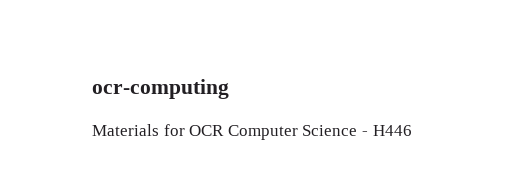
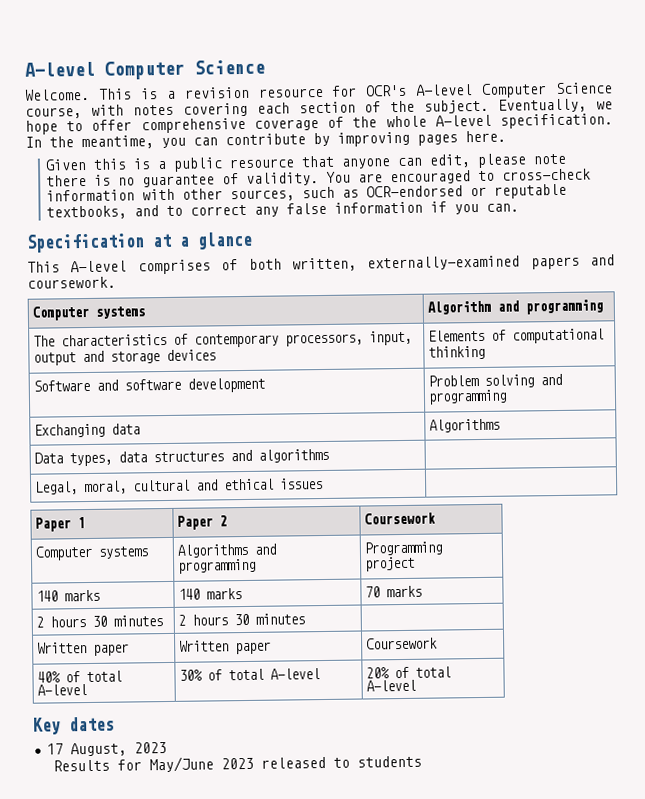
[92,79,229,99] [92,124,412,140] ocr-computing // Materials for OCR Computer Science - H446 -> [24,59,265,80] [25,82,613,101] [25,98,613,119] [25,113,613,135] [25,130,506,150] [45,153,568,172] [46,168,592,188] [46,183,568,202] [46,201,520,220] [26,231,253,253] [27,254,615,275] [27,276,116,289] [32,305,146,321] [427,299,604,315] [33,330,413,348] [33,349,217,366] [428,328,605,344] [428,345,486,360] [33,377,266,393] [428,373,563,388] [428,389,508,405] [34,423,141,438] [429,418,501,433] [34,448,330,467] [35,477,324,495] [35,517,86,532] [177,515,228,530] [364,512,437,525] [35,545,150,561] [177,543,277,558] [178,558,257,574] [364,541,443,556] [365,556,416,572] [36,589,101,602] [178,588,243,600] [365,585,423,598] [36,615,164,628] [178,613,306,626] [37,642,130,656] [179,640,272,655] [366,637,439,650] [37,670,123,683] [37,684,88,696] [179,668,321,681] [366,666,452,679] [366,679,417,692] [33,716,115,735] [46,742,168,757] [53,755,423,773] A-level Computer Science // Welcome. This is a revision resource for OCR's A-level Computer Science course, with notes covering each section of the subject. Eventually, we hope to offer comprehensive coverage of the whole A-level specification. In the meantime, you can contribute by improving pages here. // Given this is a public resource that anyone can edit, please note there is no guarantee of validity. You are encouraged to cross-check information with other sources, such as OCR-endorsed or reputable textbooks, and to correct any false information if you can. // Specification at a glance // This A-level comprises of both written, externally-examined papers and coursework. // Computer systems | Algorithm and programming // The characteristics of contemporary processors, input, output and storage devices | Elements of computational thinking // Software and software development | Problem solving and programming // Exchanging data | Algorithms // Data types, data structures and algorithms | // Legal, moral, cultural and ethical issues | // Paper 1 | Paper 2 | Coursework // Computer systems | Algorithms and programming | Programming project // 140 marks | 140 marks | 70 marks // 2 hours 30 minutes | 2 hours 30 minutes | // Written paper | Written paper | Coursework // 40% of total A-level | 30% of total A-level | 20% of total A-level // Key dates // 17 August, 2023 // Results for May/June 2023 released to students

